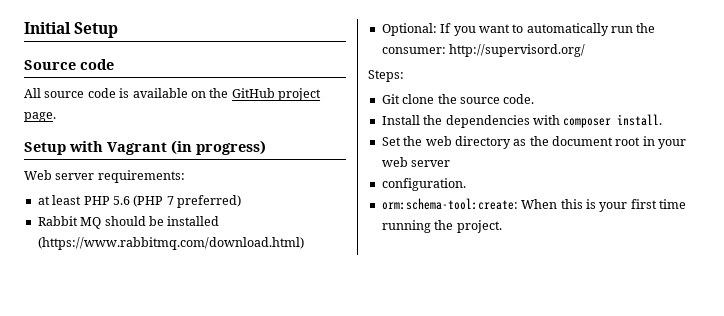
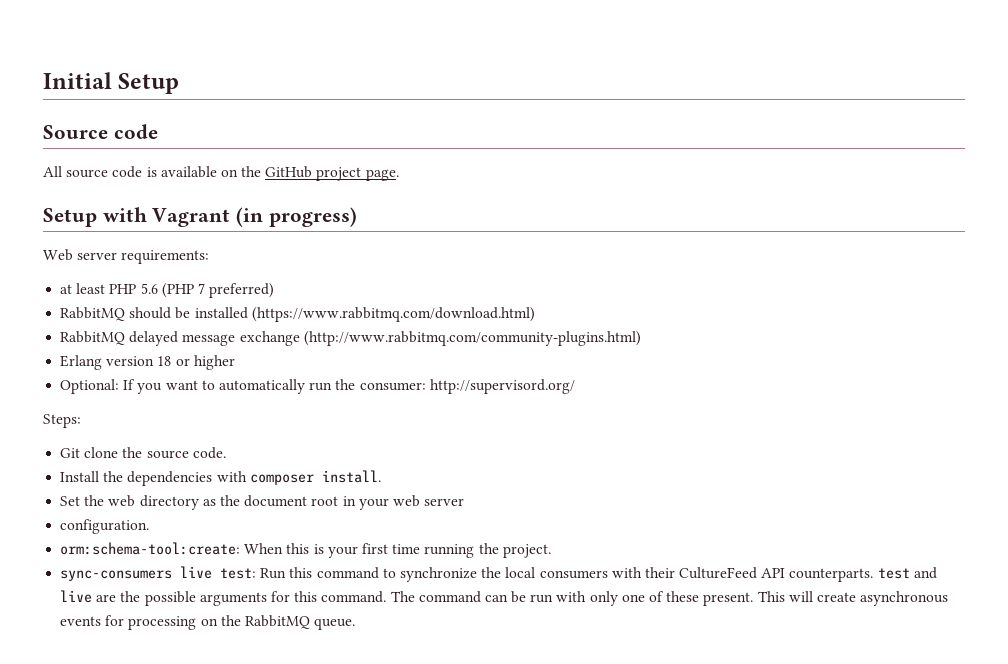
[37,216,102,229] Rabbit MQ -> [60,307,126,321] RabbitMQ
(304, 243) none -> [60,331,641,346] [60,355,235,370] // RabbitMQ delayed message exchange (http://www.rabbitmq.com/community-plugins.html) // Erlang version 18 or higher
(502, 226) none -> [60,566,937,582] [60,590,949,606] [60,615,356,630] // sync-consumers live test: Run this command to synchronize the local consumers with their CultureFeed API counterparts. test and live are the possible arguments for this command. The command can be run with only one of these present. This will create asynchronous events for processing on the RabbitMQ queue.

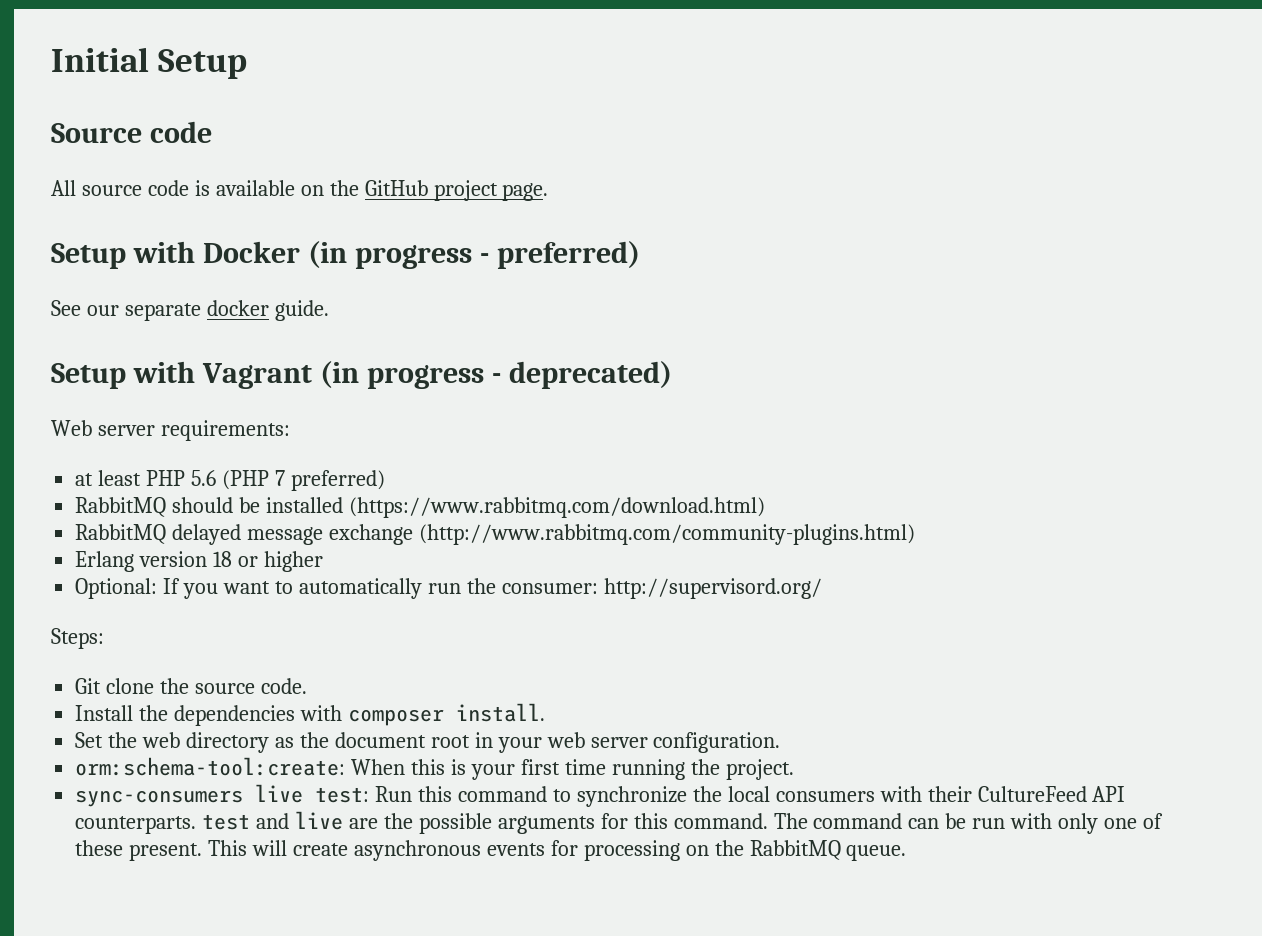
(399, 175) none -> [51,241,640,269] [51,300,329,321] // Setup with Docker (in progress - preferred) // See our separate docker guide.
[268,207,357,227] progress) -> [366,361,672,389] progress - deprecated)
(465, 502) // -> (648, 742) none

